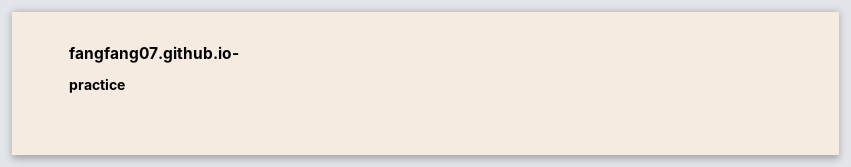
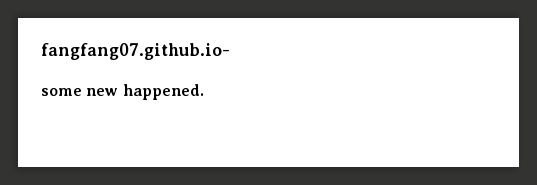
[69,78,125,93] practice -> [41,84,204,100] some new happened.

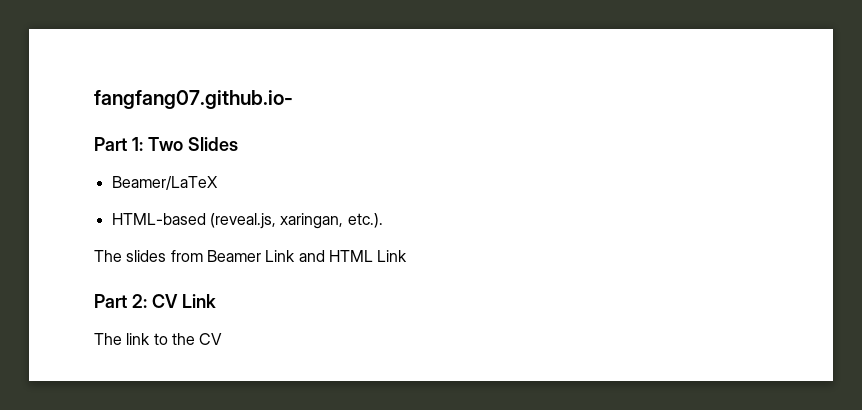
[41,84,204,100] some new happened. -> [94,137,238,151] [111,176,218,190] [111,213,383,229] [94,250,408,262] [94,294,216,308] [94,333,223,345] Part 1: Two Slides // Beamer/LaTeX // HTML-based (reveal.js, xaringan, etc.). // The slides from Beamer Link and HTML Link // Part 2: CV Link // The link to the CV

